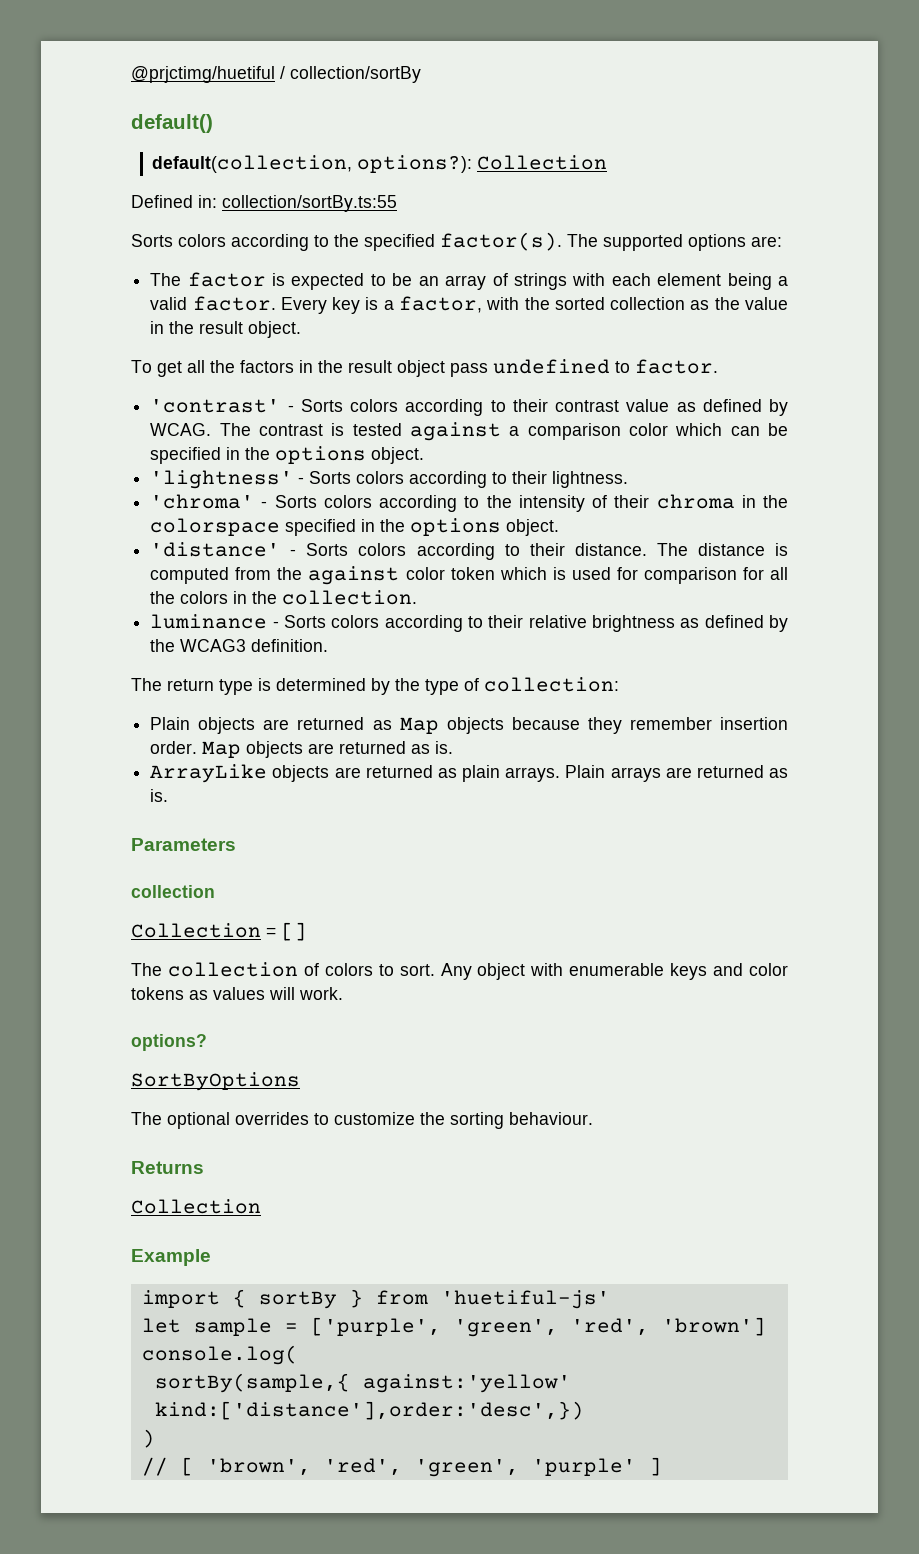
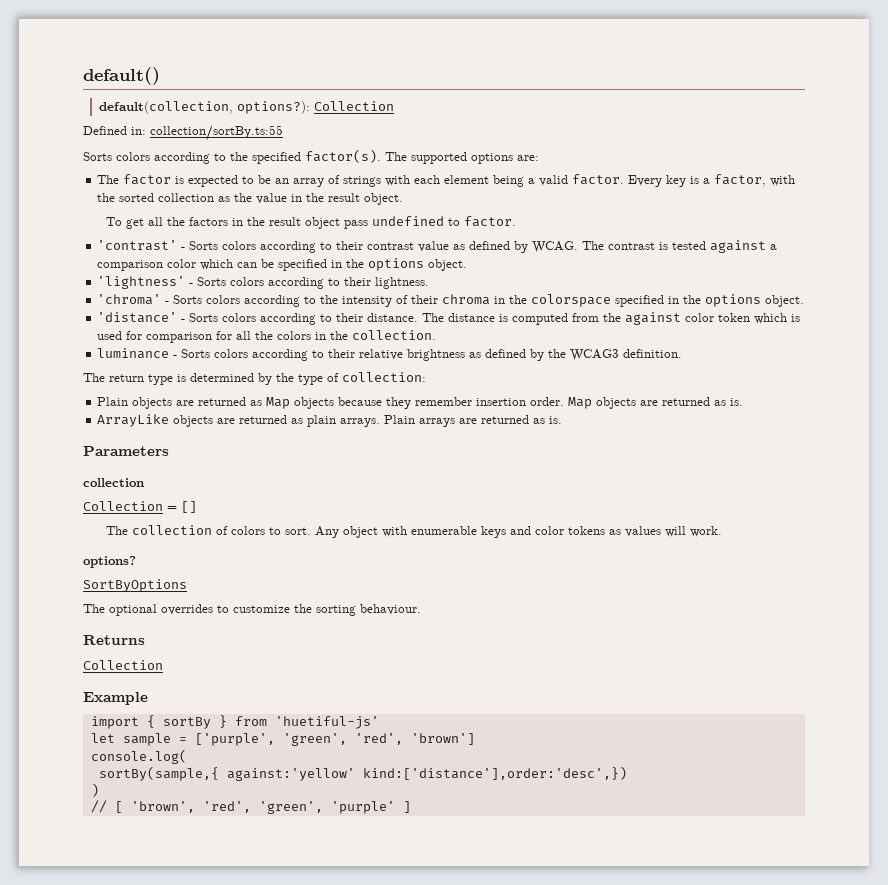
[131,66,421,83] @prjctimg/huetiful / collection/sortBy // -> (83, 76) none

